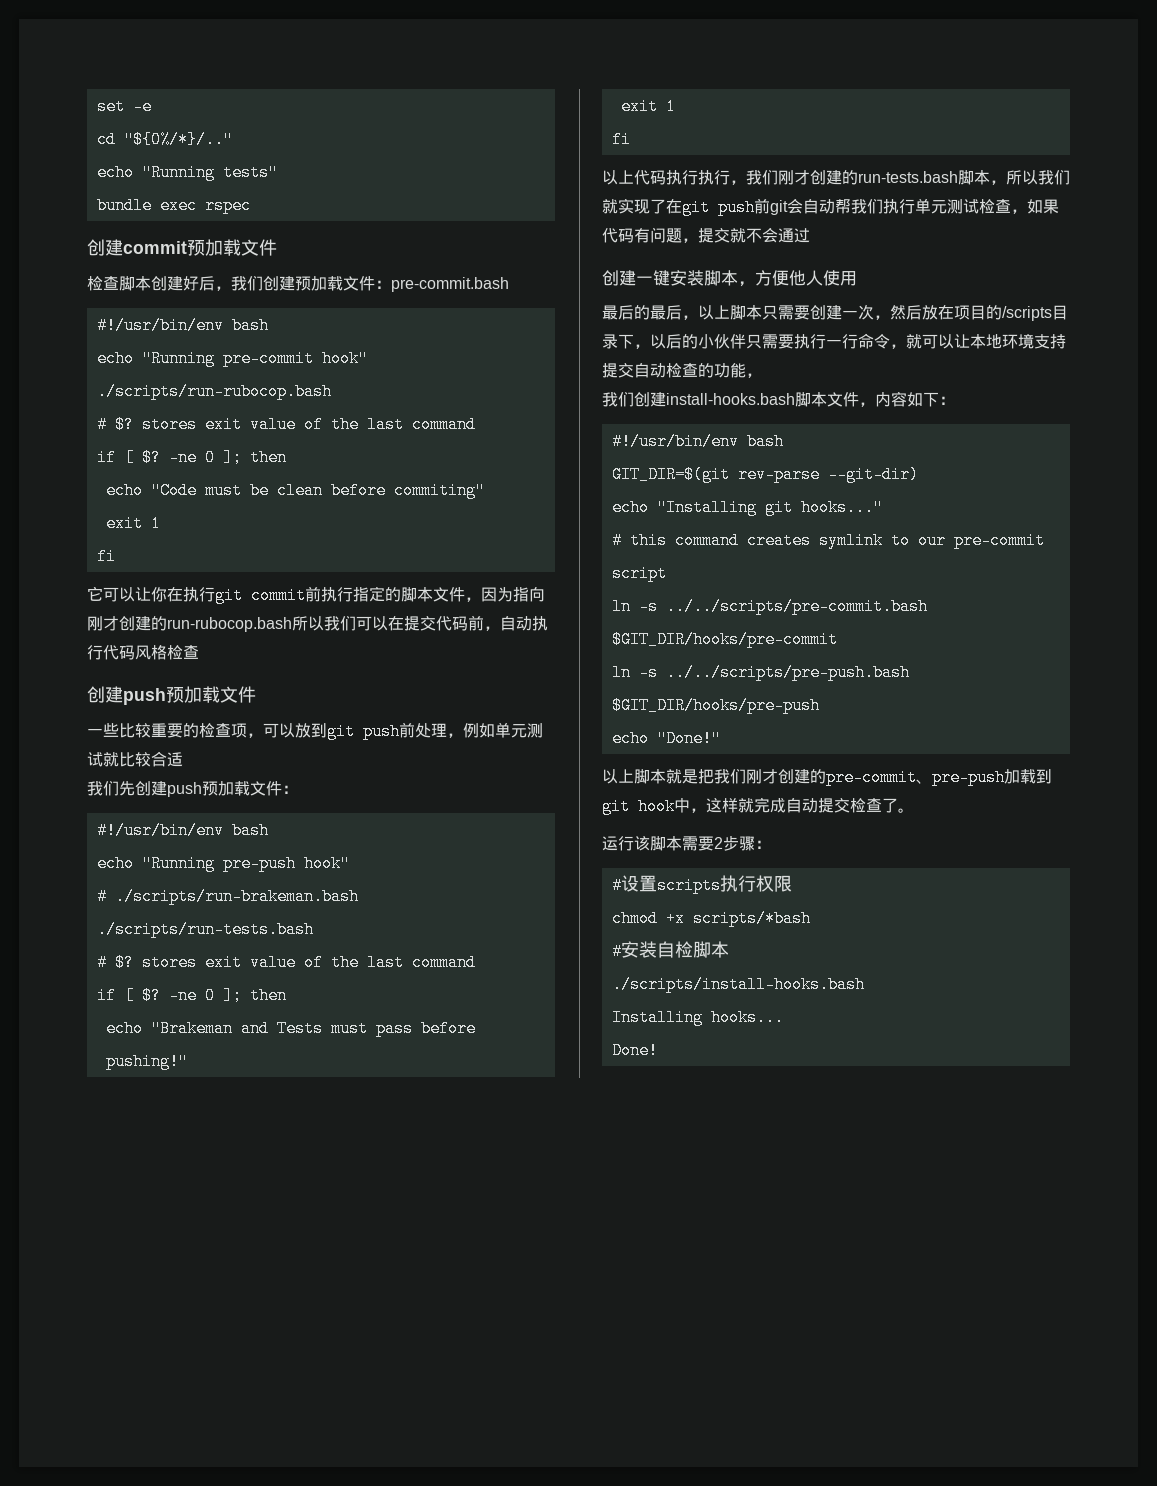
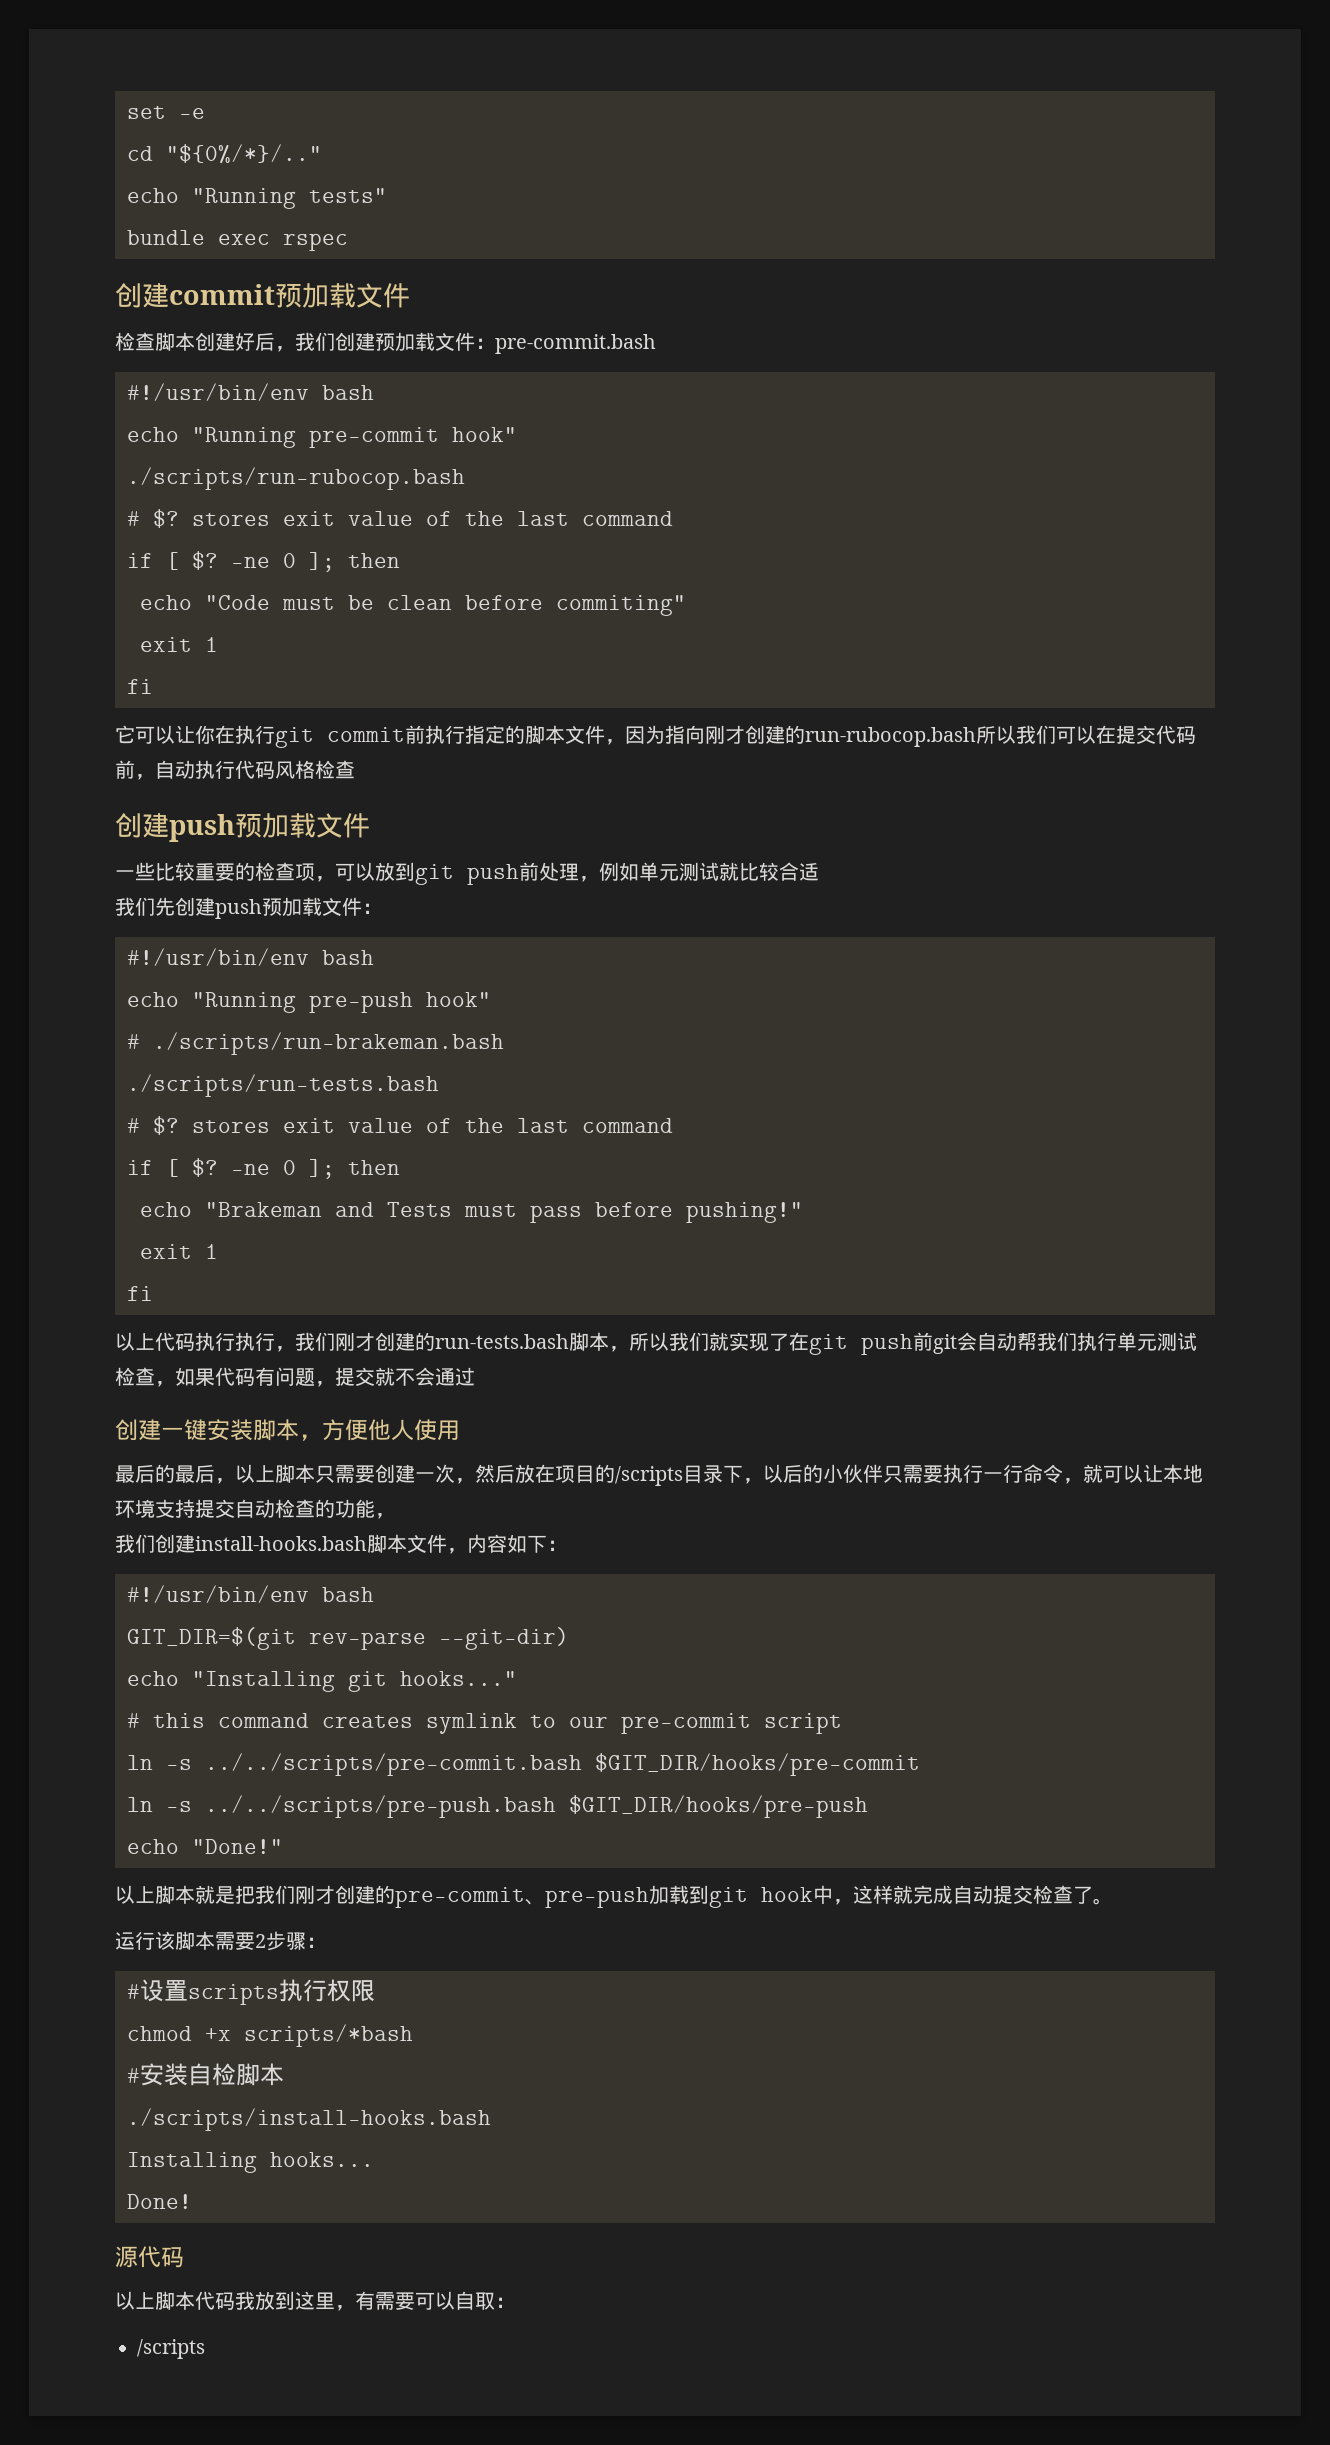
(658, 1050) none -> [115,2246,184,2268] [115,2291,515,2311] [137,2339,205,2359] // 源代码 // 以上脚本代码我放到这里，有需要可以自取： // /scripts

